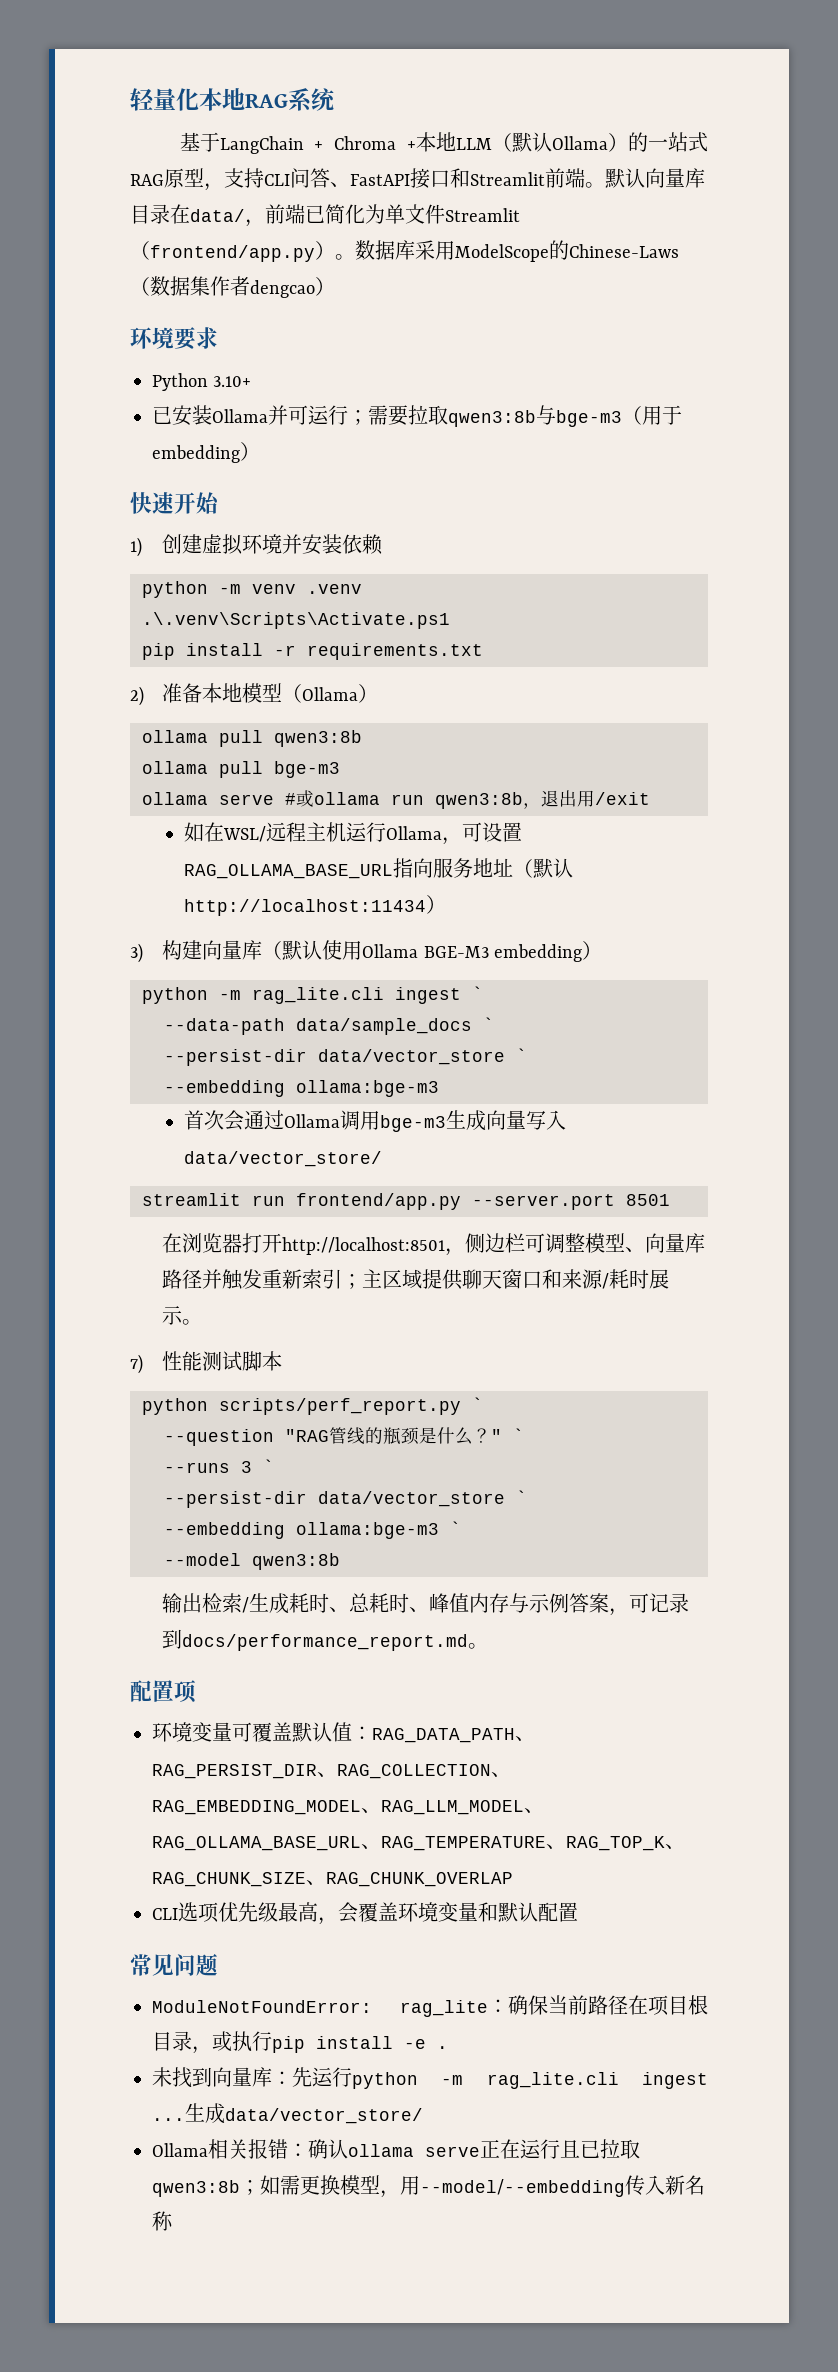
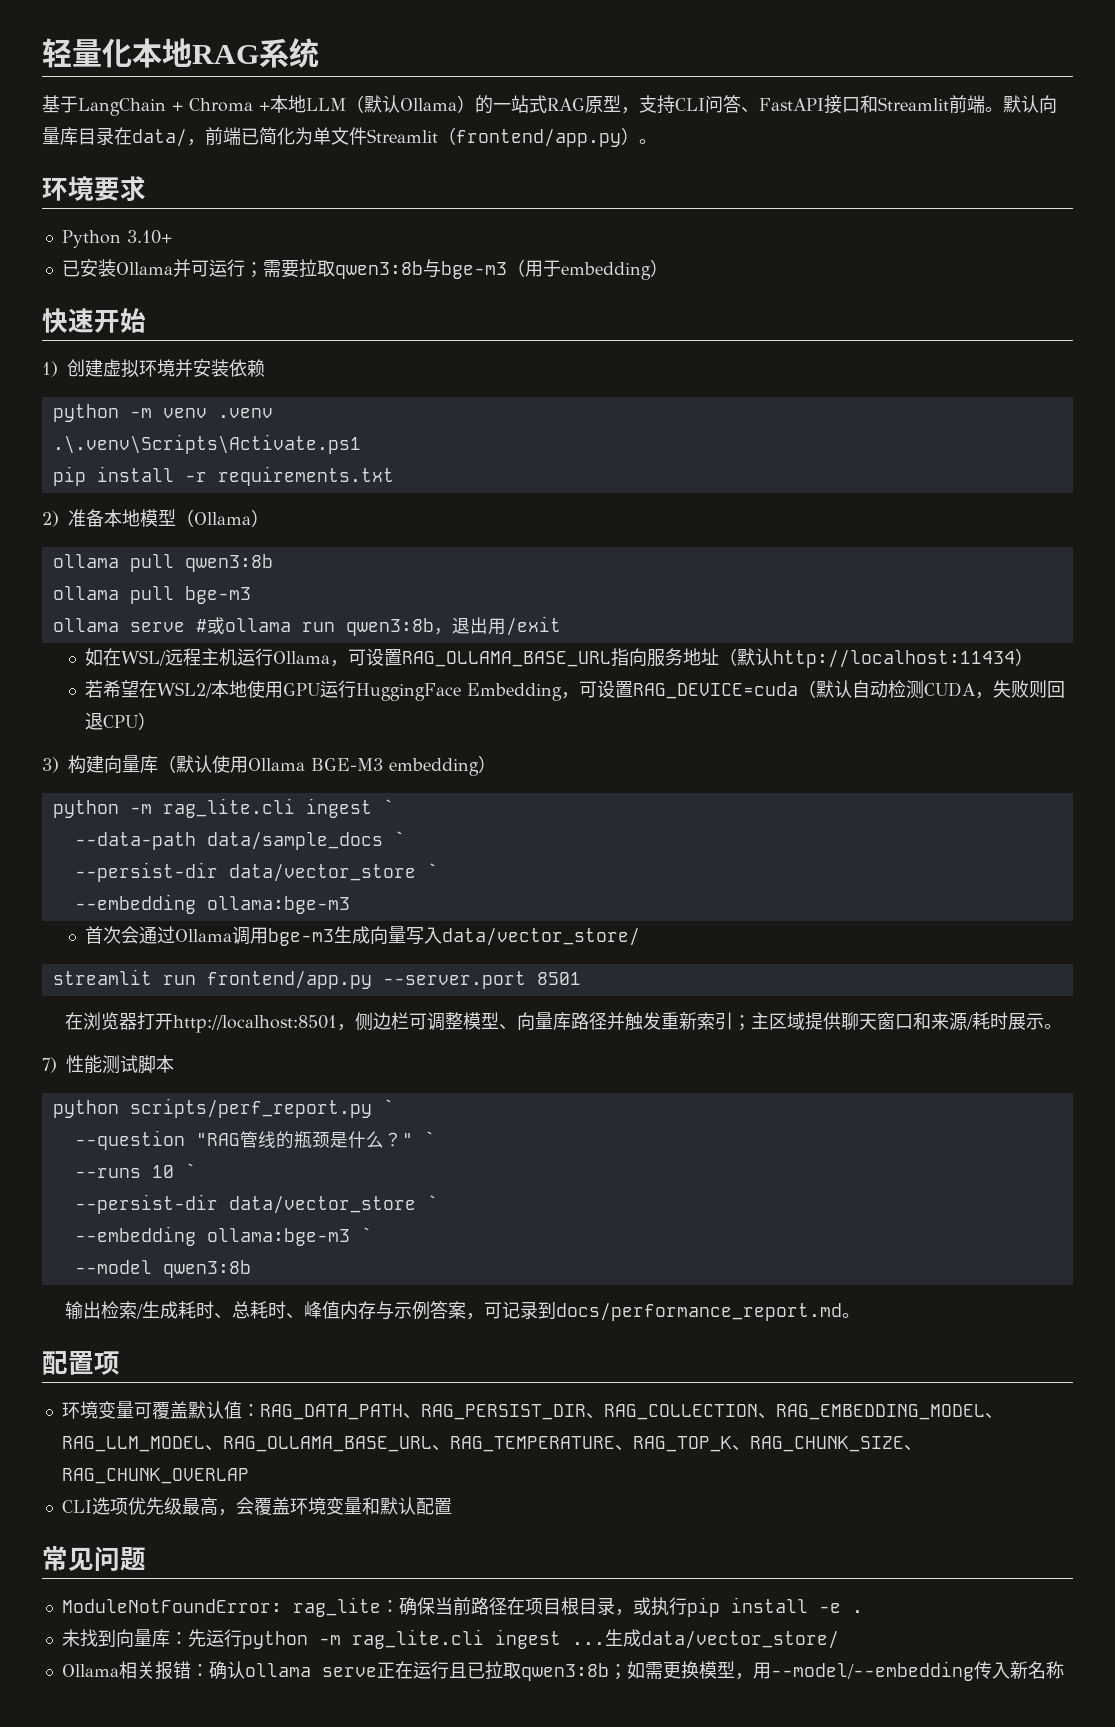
[355,240,679,262] [130,276,335,298] 数据库采用ModelScope的Chinese-Laws（数据集作者dengcao） -> (657, 141) none
(447, 904) none -> [84,680,1065,701] [84,712,156,730] // 若希望在WSL2/本地使用GPU运行HuggingFace Embedding，可设置RAG_DEVICE=cuda（默认自动检测CUDA，失败则回退CPU）
[241,1461,252,1473] 3 -> [151,1165,174,1178] 10

